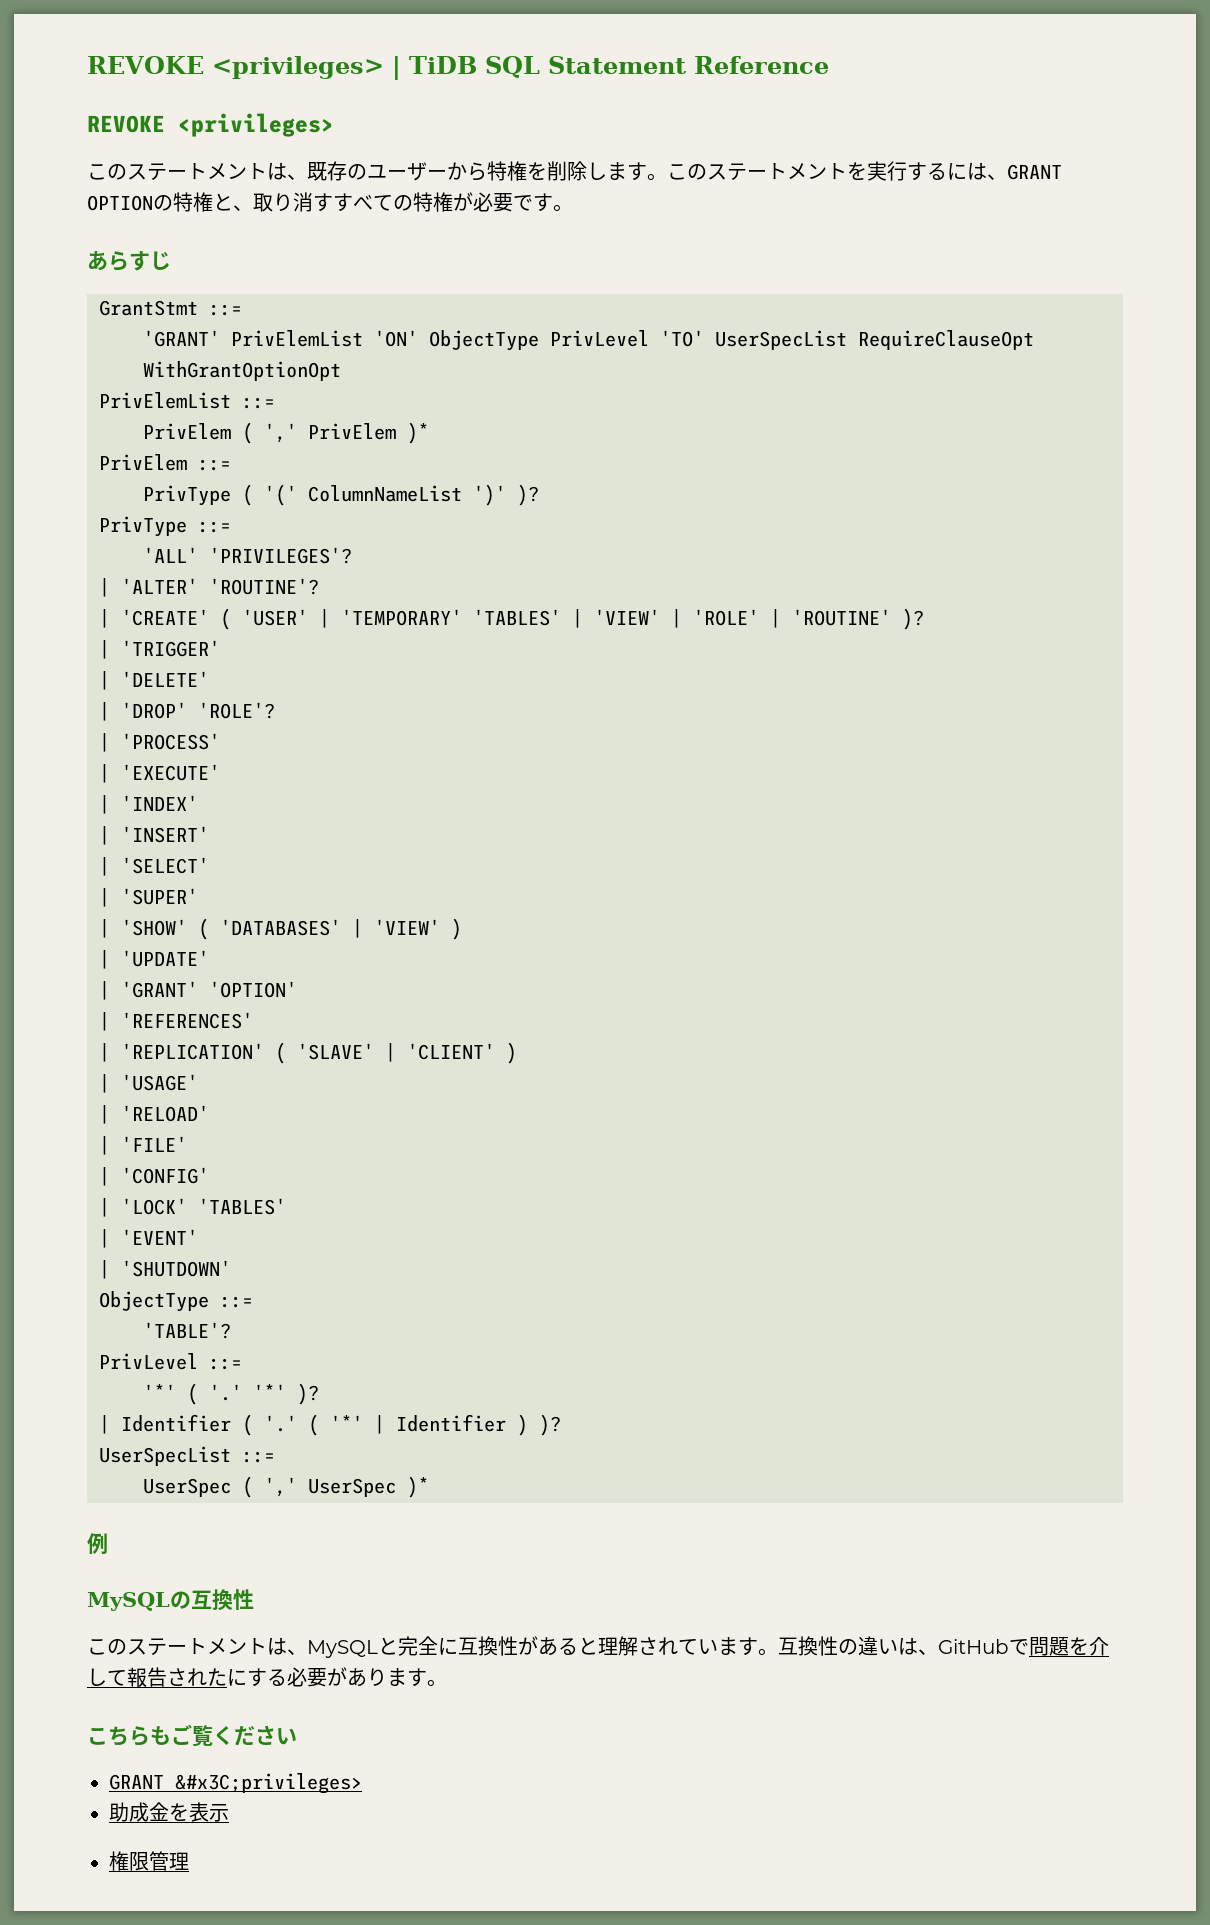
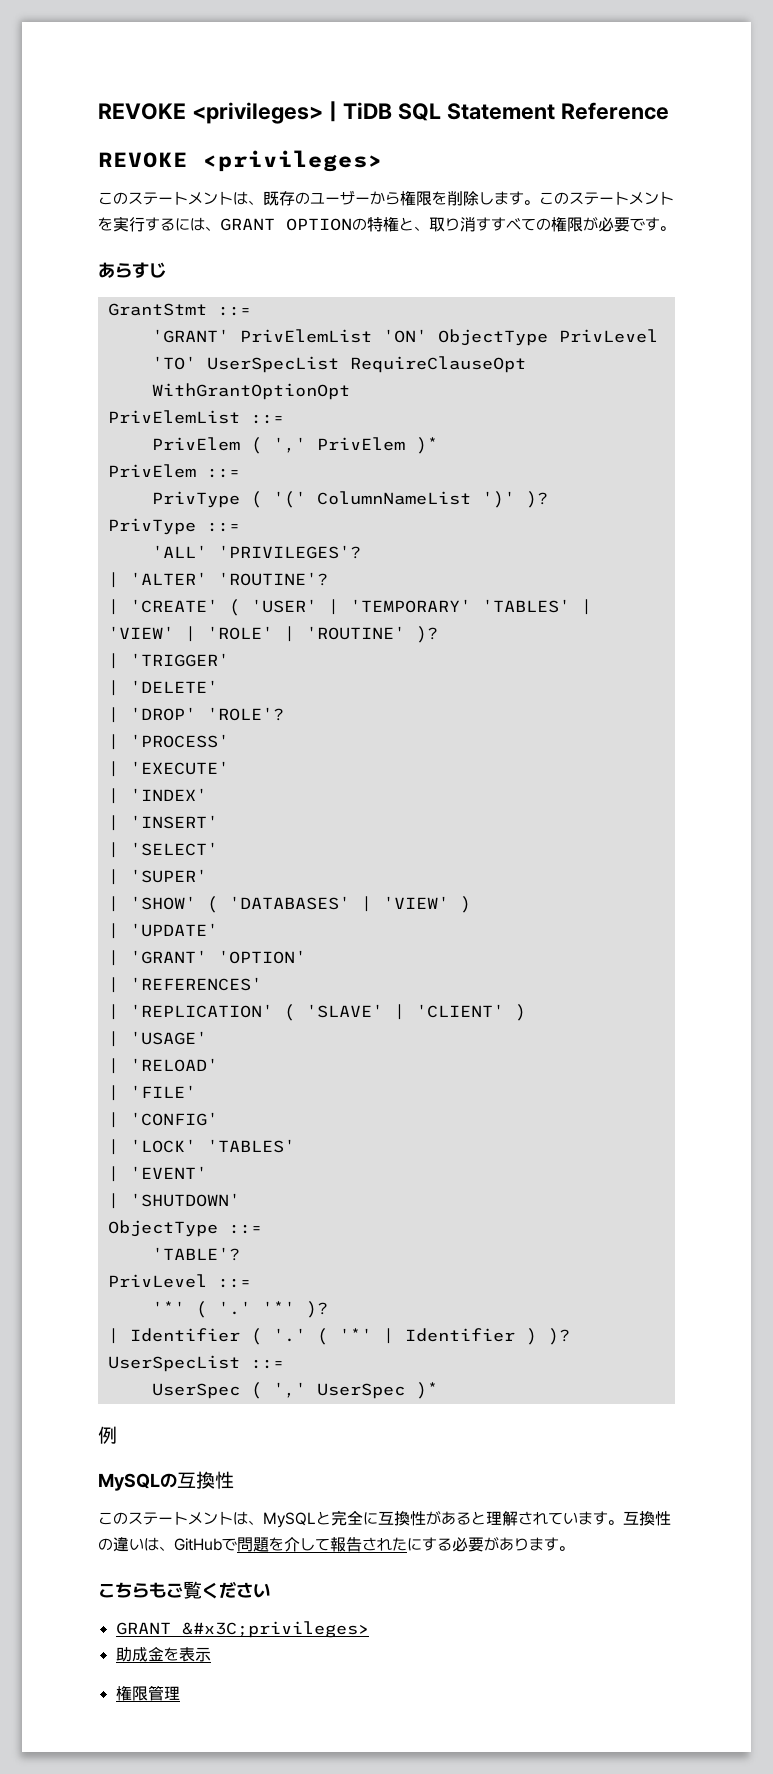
[487,161,527,181] 特権 -> [400,191,432,206] 権限
[413,192,453,212] 特権 -> [551,217,583,232] 権限

